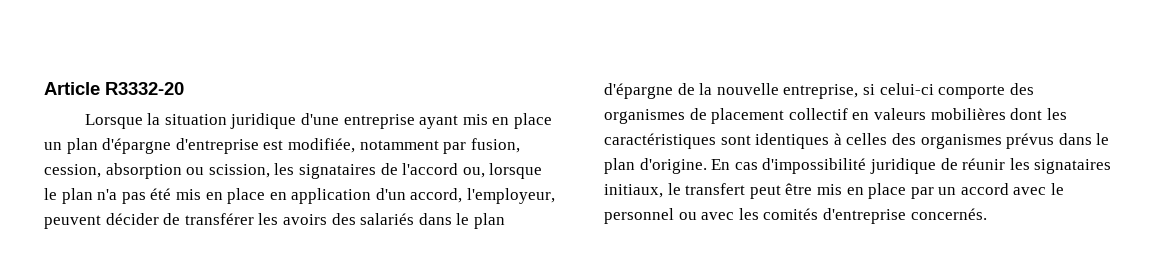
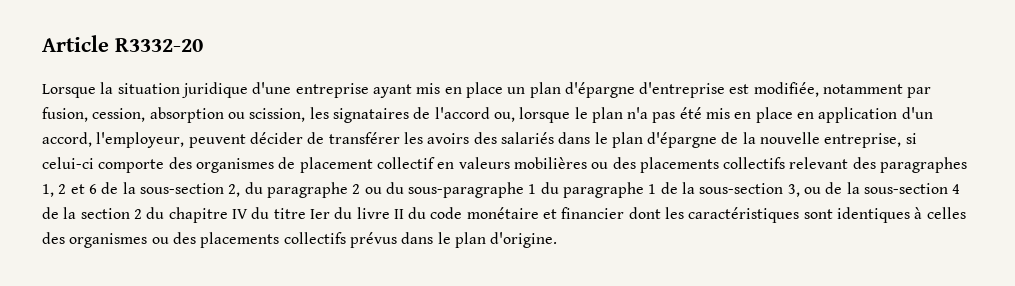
(1006, 114) none -> [591,157,968,173] [42,182,961,198] [42,207,625,223] ou des placements collectifs relevant des paragraphes 1, 2 et 6 de la sous-section 2, du paragraphe 2 ou du sous-paragraphe 1 du paragraphe 1 de la sous-section 3, ou de la sous-section 4 de la section 2 du chapitre IV du titre Ier du livre II du code monétaire et financier
(1002, 141) none -> [151,232,346,248] ou des placements collectifs
[711,158,1112,174] [604,183,1065,199] [604,208,987,224] En cas d'impossibilité juridique de réunir les signataires initiaux, le transfert peut être mis en place par un accord avec le personnel ou avec les comités d'entreprise concernés. -> (558, 240) none

